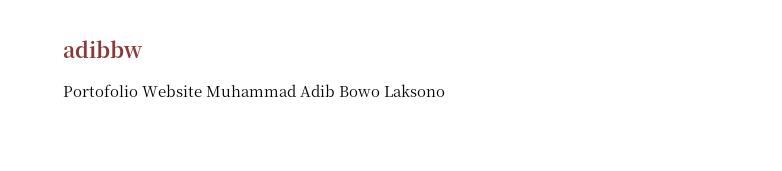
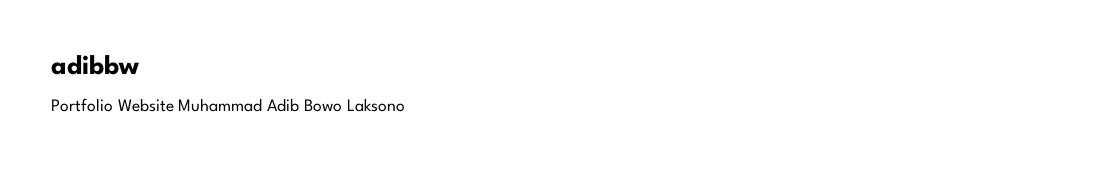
[63,84,138,97] Portofolio -> [51,98,113,112] Portfolio

